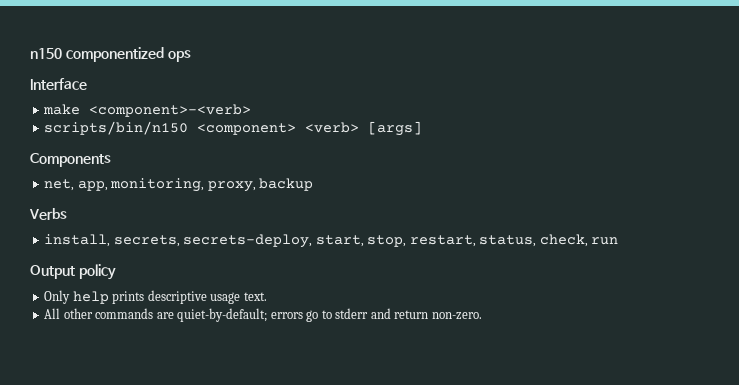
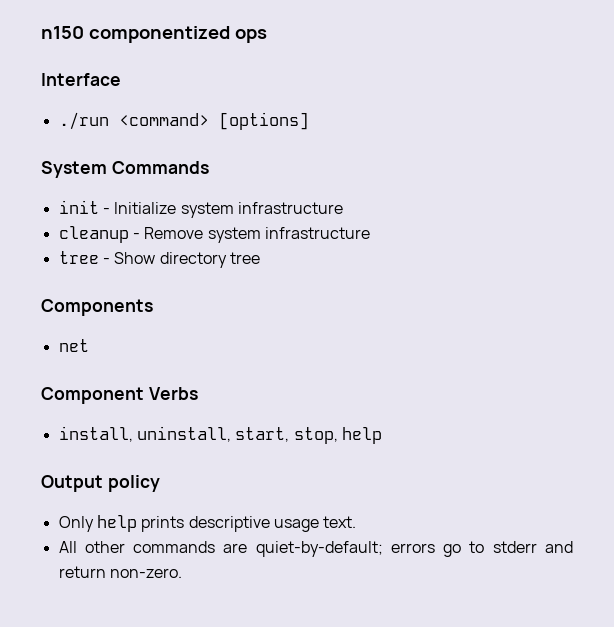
[43,104,252,117] [44,121,423,136] [30,153,111,167] [44,178,314,192] [29,208,67,220] [44,234,619,248] make <component>-<verb> // scripts/bin/n150 <component> <verb> [args] // Components // net, app, monitoring, proxy, backup // Verbs // install, secrets, secrets-deploy, start, stop, restart, status, check, run -> [58,112,309,130] [41,161,209,178] [58,200,343,218] [58,226,370,243] [58,251,260,268] [41,299,153,316] [58,339,89,352] [41,387,198,404] [58,426,382,444] ./run <command> [options] // System Commands // init - Initialize system infrastructure // cleanup - Remove system infrastructure // tree - Show directory tree // Components // net // Component Verbs // install, uninstall, start, stop, help

